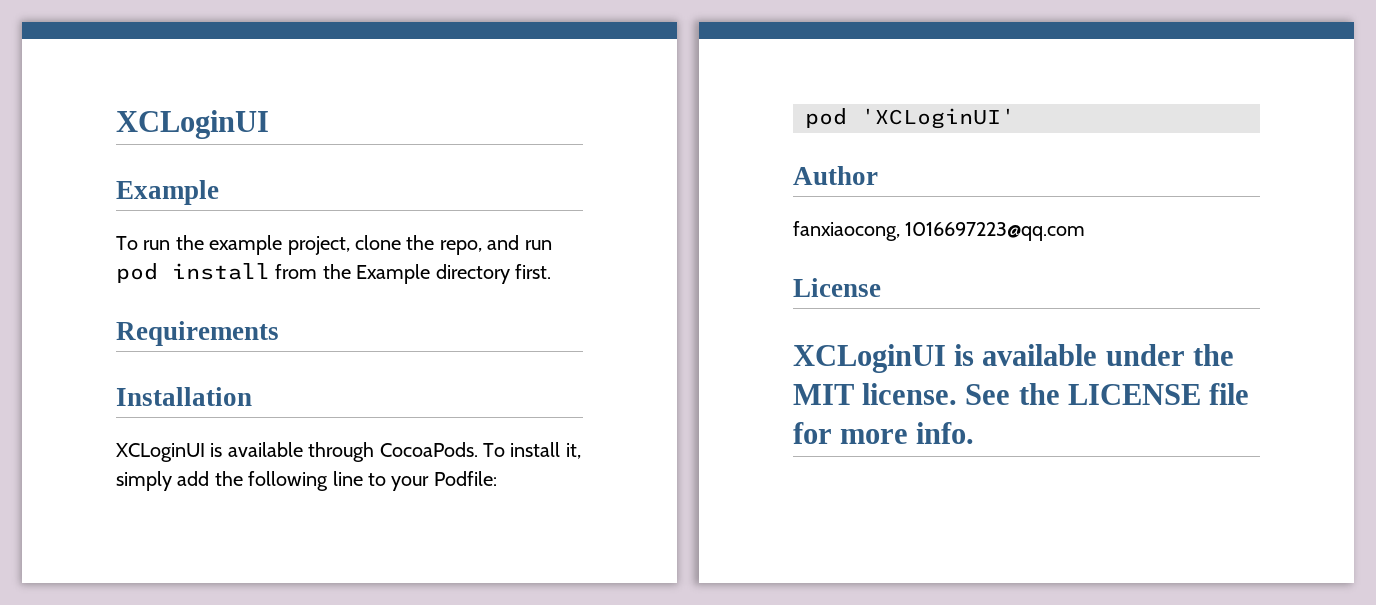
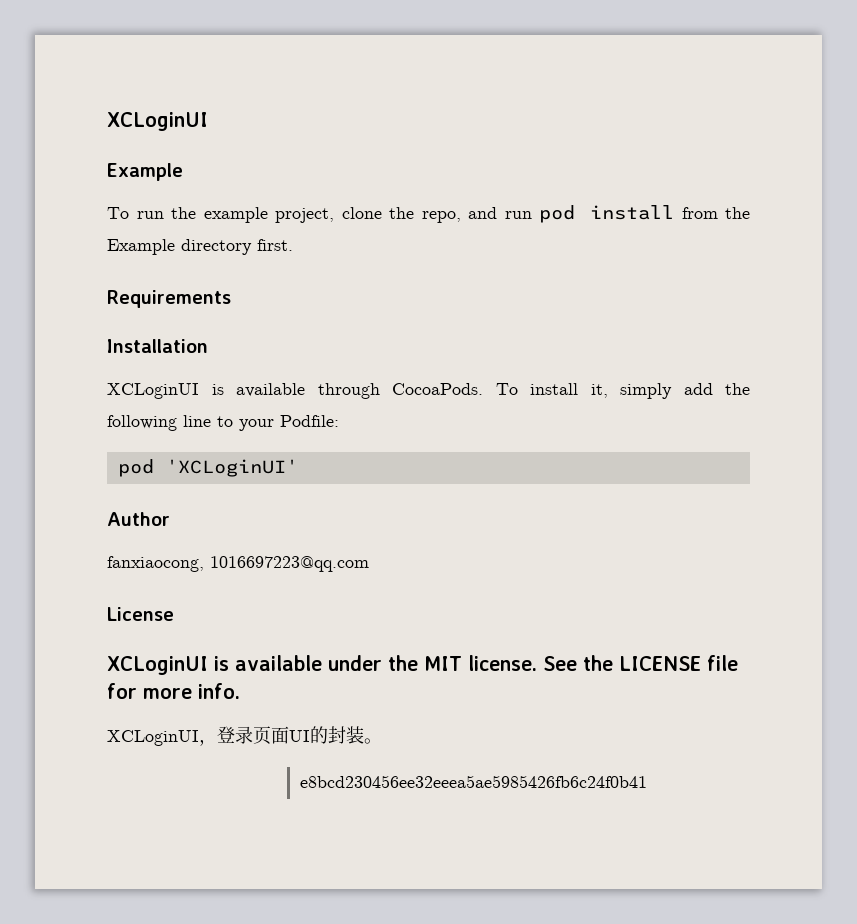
(975, 433) none -> [107,726,382,746] [299,775,647,788] // XCLoginUI，登录页面UI的封装。 // e8bcd230456ee32eeea5ae5985426fb6c24f0b41

